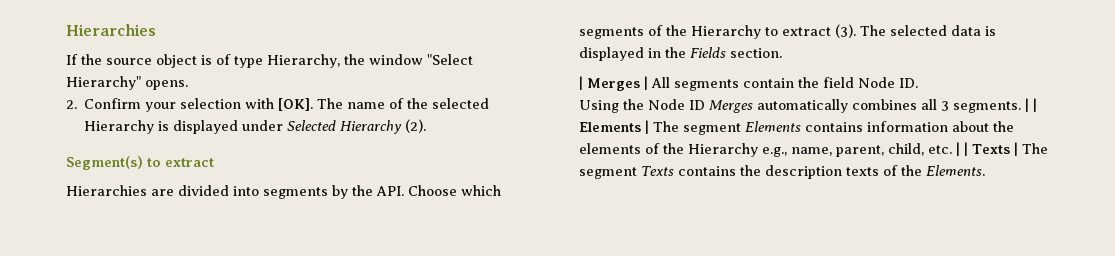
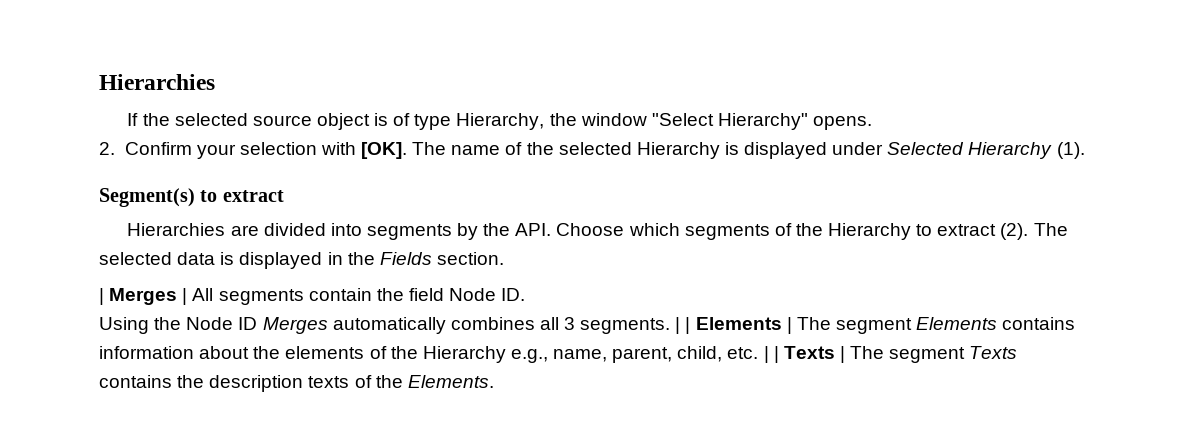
(102, 59) none -> [174,113,248,126] selected
[405,119,427,133] (2). -> [1056,142,1085,159] (1).
[835,24,856,38] (3). -> [1000,223,1029,240] (2).

